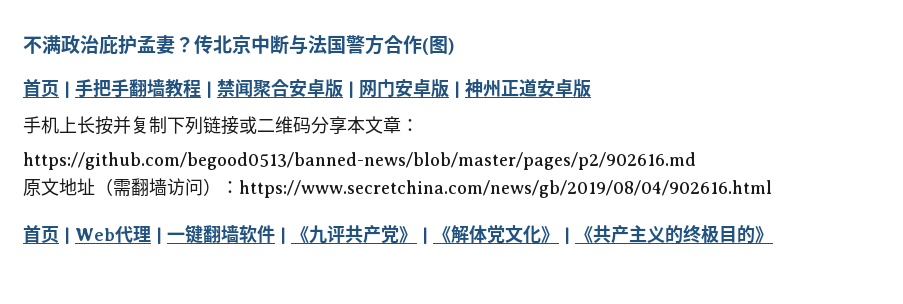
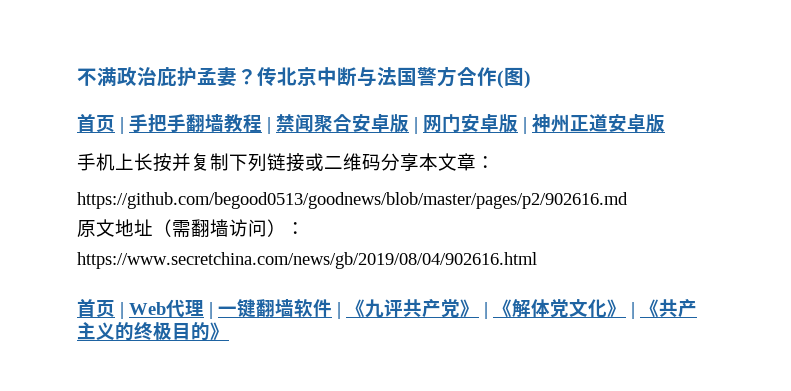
[23,152,696,170] https://github.com/begood0513/banned-news/blob/master/pages/p2/902616.md -> [77,192,628,209] https://github.com/begood0513/goodnews/blob/master/pages/p2/902616.md

